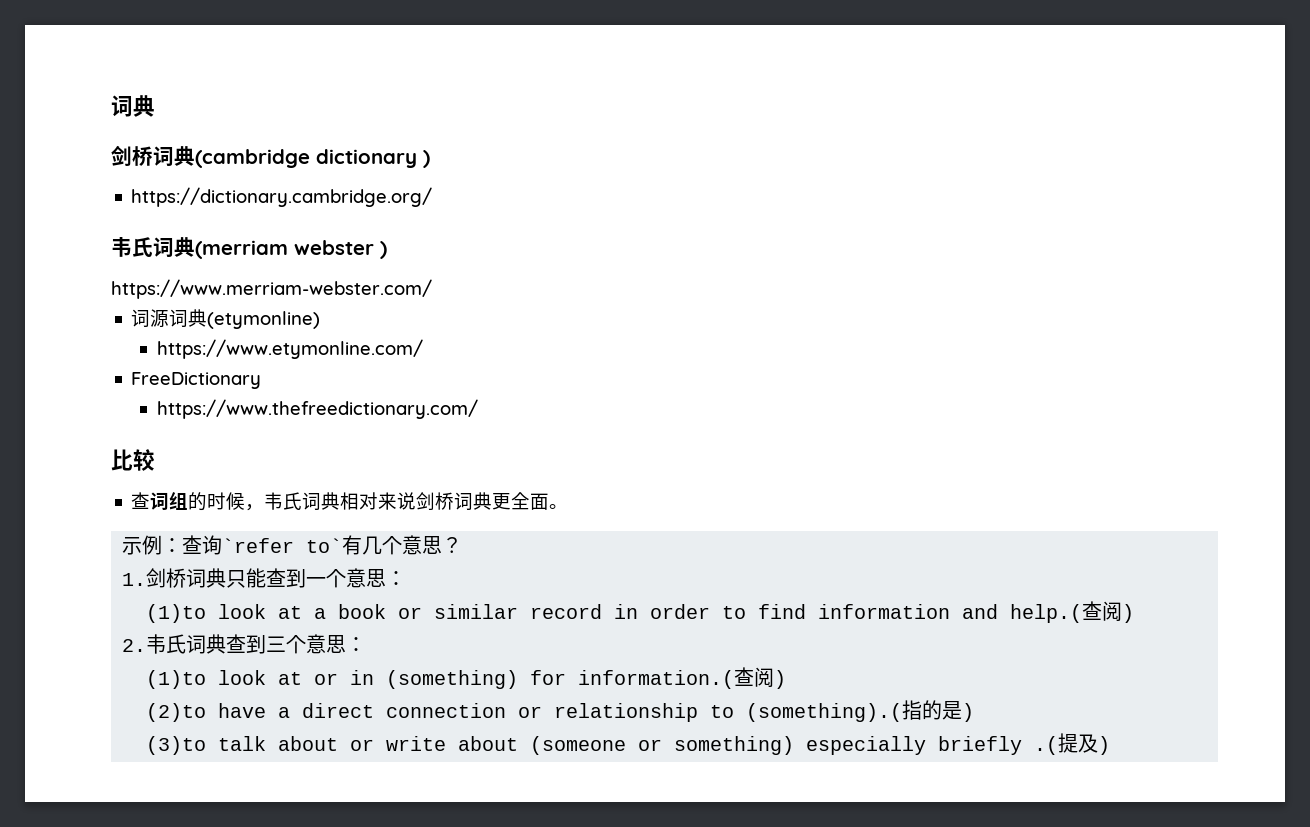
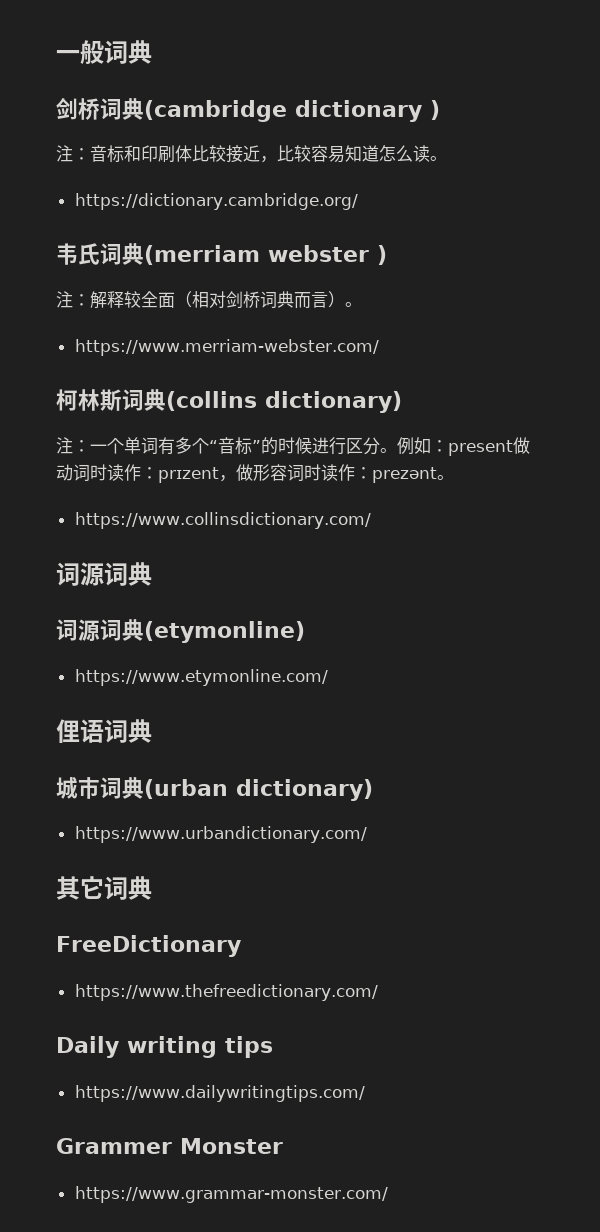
(111, 106) none -> [56,40,104,64] 一般
(430, 159) none -> [56,145,447,163] // 注：音标和印刷体比较接近，比较容易知道怎么读。
[111,279,432,299] [131,309,321,329] [156,339,423,359] [131,372,262,389] [156,399,478,419] [111,449,155,471] [131,492,569,511] [122,535,463,555] [122,568,407,588] [146,601,1135,623] [122,634,367,654] [146,667,787,689] [146,700,975,722] [146,733,1111,755] https://www.merriam-webster.com/ // 词源词典(etymonline) // https://www.etymonline.com/ // FreeDictionary // https://www.thefreedictionary.com/ // 比较 // 查词组的时候，韦氏词典相对来说剑桥词典更全面。 // 示例：查询`refer to`有几个意思？ // 1.剑桥词典只能查到一个意思： // (1)to look at a book or similar record in order to find information and help.(查阅) // 2.韦氏词典查到三个意思： // (1)to look at or in (something) for information.(查阅) // (2)to have a direct connection or relationship to (something).(指的是) // (3)to talk about or write about (someone or something) especially briefly .(提及) -> [56,291,362,309] [74,339,379,356] [56,389,402,413] [56,437,530,456] [56,464,454,483] [74,512,371,529] [56,562,152,586] [56,619,305,643] [74,669,328,686] [56,719,152,743] [56,776,373,801] [74,826,367,843] [56,876,152,900] [56,935,241,957] [74,984,378,1001] [56,1036,273,1058] [74,1085,365,1102] [56,1138,283,1154] [74,1186,388,1203] 注：解释较全面（相对剑桥词典而言）。 // https://www.merriam-webster.com/ // 柯林斯词典(collins dictionary) // 注：一个单词有多个“音标”的时候进行区分。例如：present做动词时读作：prɪzent，做形容词时读作：prezənt。 // https://www.collinsdictionary.com/ // 词源词典 // 词源词典(etymonline) // https://www.etymonline.com/ // 俚语词典 // 城市词典(urban dictionary) // https://www.urbandictionary.com/ // 其它词典 // FreeDictionary // https://www.thefreedictionary.com/ // Daily writing tips // https://www.dailywritingtips.com/ // Grammer Monster // https://www.grammar-monster.com/

